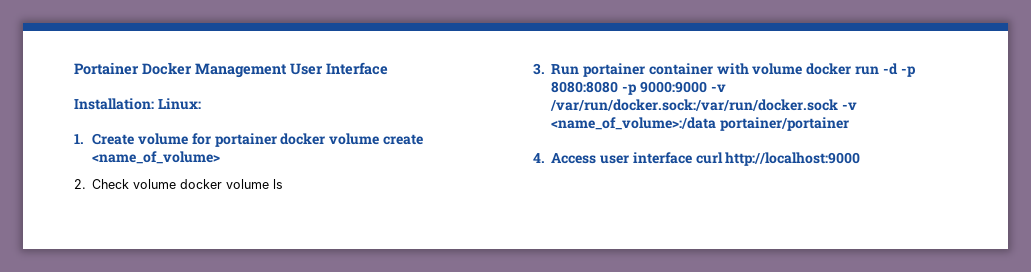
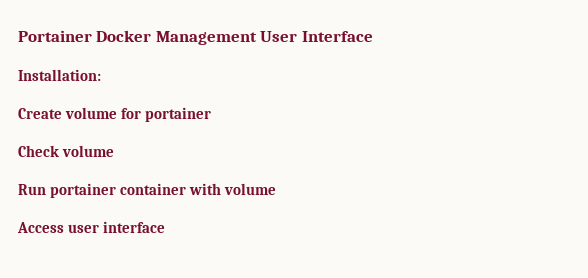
[157,98,201,110] [74,134,84,144] Linux: // 1. -> (101, 75) //
[280,133,423,145] [92,151,221,164] [74,179,284,189] [533,63,545,75] docker volume create <name_of_volume> // 2. Check volume docker volume ls // 3. -> [18,145,115,157] // Check volume //
[806,63,916,77] [551,81,726,95] [550,99,858,111] [551,117,850,131] [533,153,545,163] docker run -d -p 8080:8080 -p 9000:9000 -v /var/run/docker.sock:/var/run/docker.sock -v <name_of_volume>:/data portainer/portainer // 4. -> (277, 189) //
[695,152,861,166] curl http://localhost:9000 -> (166, 227) none

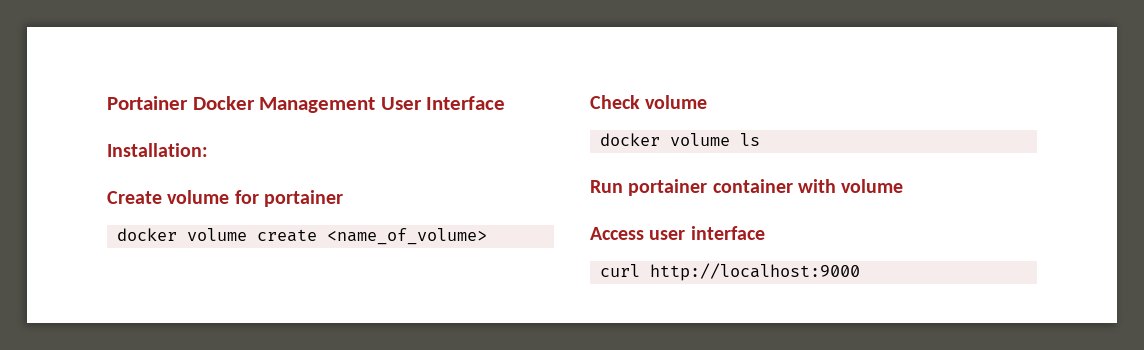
(212, 114) none -> [116,228,487,245] // docker volume create <name_of_volume>
(115, 151) none -> [599,133,760,146] // docker volume ls
(166, 227) none -> [599,263,860,281] // curl http://localhost:9000

